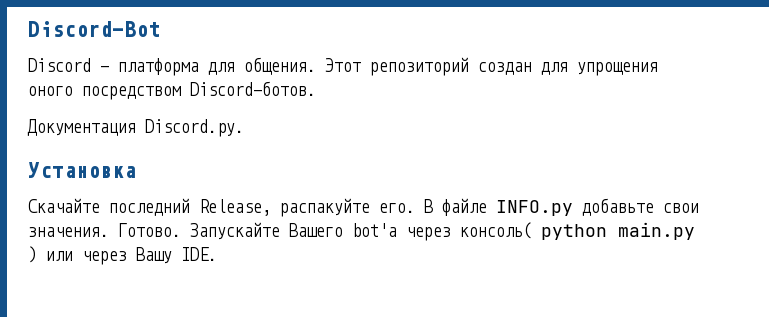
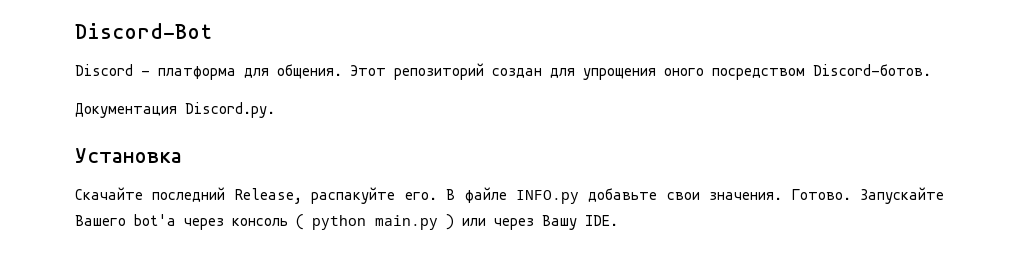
[460,222,532,239] консоль( -> [232,214,304,230] консоль (

